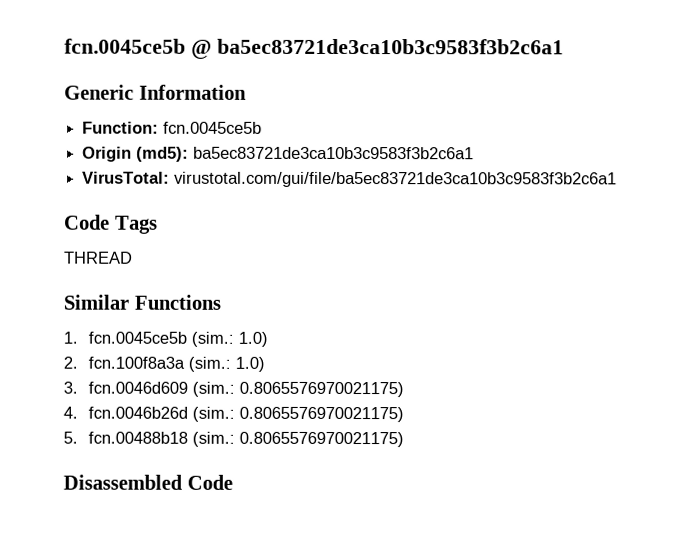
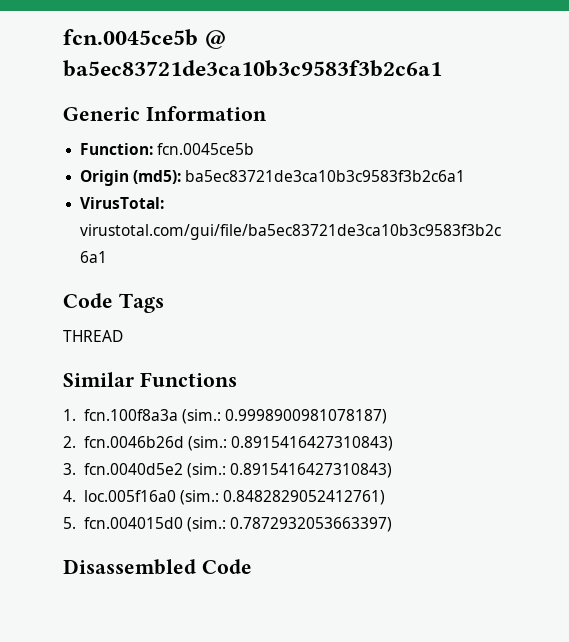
[87,331,268,347] [63,356,265,372] [63,381,404,398] [63,406,404,423] [63,431,404,448] fcn.0045ce5b (sim.: 1.0) // 2. fcn.100f8a3a (sim.: 1.0) // 3. fcn.0046d609 (sim.: 0.8065576970021175) // 4. fcn.0046b26d (sim.: 0.8065576970021175) // 5. fcn.00488b18 (sim.: 0.8065576970021175) -> [83,409,388,424] [63,436,394,451] [63,463,393,478] [63,490,386,505] [63,517,393,532] fcn.100f8a3a (sim.: 0.9998900981078187) // 2. fcn.0046b26d (sim.: 0.8915416427310843) // 3. fcn.0040d5e2 (sim.: 0.8915416427310843) // 4. loc.005f16a0 (sim.: 0.8482829052412761) // 5. fcn.004015d0 (sim.: 0.7872932053663397)

